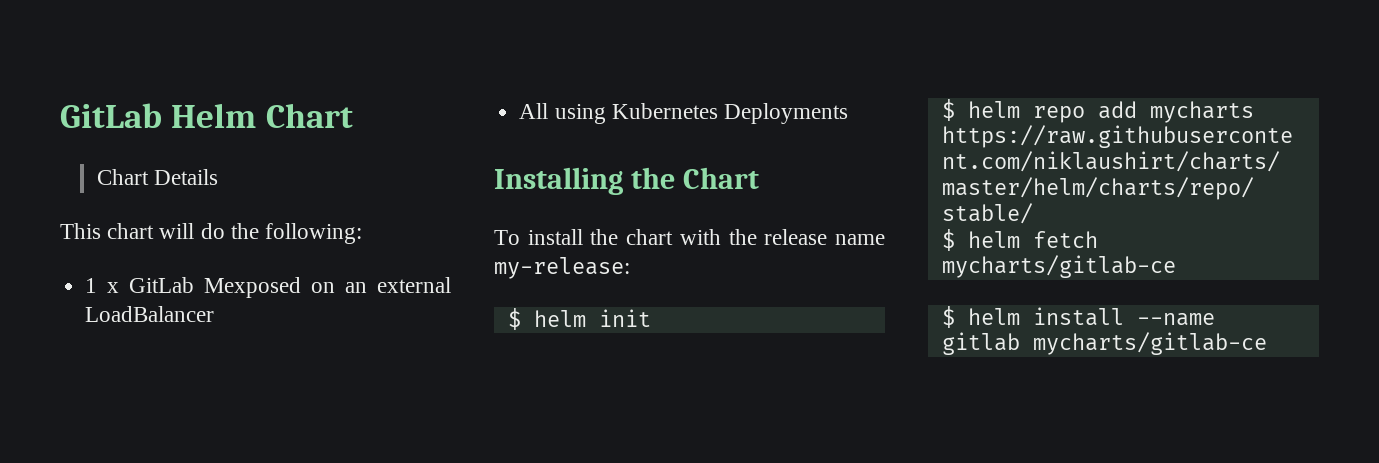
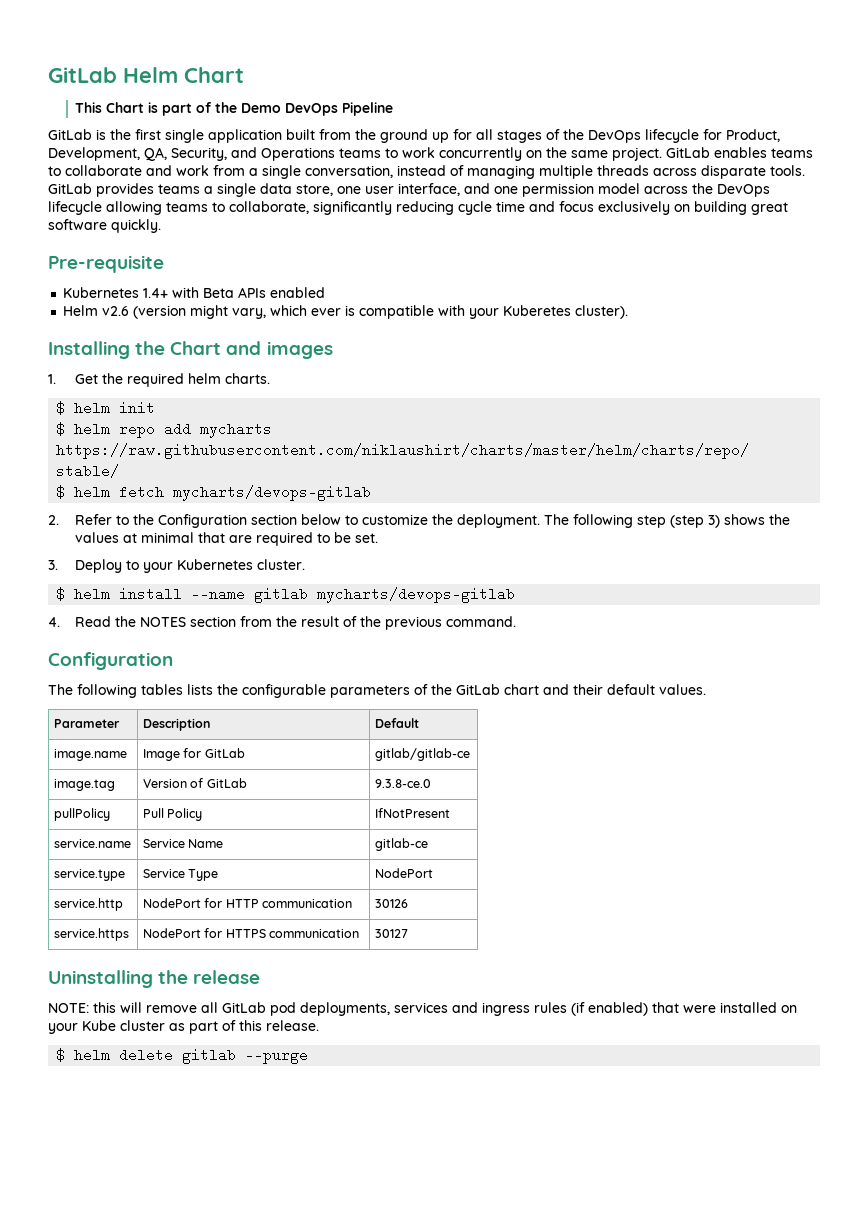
[96,169,218,185] [60,223,363,244] [85,277,451,298] [85,306,215,322] [519,103,848,124] [494,167,759,195] [494,229,885,245] [494,257,630,279] Chart Details // This chart will do the following: // 1 x GitLab Mexposed on an external LoadBalancer // All using Kubernetes Deployments // Installing the Chart // To install the chart with the release name my-release: -> [75,102,394,116] [48,129,780,143] [48,147,813,161] [48,165,805,179] [48,183,770,197] [48,201,788,215] [48,219,161,233] [48,255,164,273] [63,287,326,298] [63,305,629,319] [48,341,333,359] [48,373,271,387] This Chart is part of the Demo DevOps Pipeline // GitLab is the first single application built from the ground up for all stages of the DevOps lifecycle for Product, Development, QA, Security, and Operations teams to work concurrently on the same project. GitLab enables teams to collaborate and work from a single conversation, instead of managing multiple threads across disparate tools. GitLab provides teams a single data store, one user interface, and one permission model across the DevOps lifecycle allowing teams to collaborate, significantly reducing cycle time and focus exclusively on building great software quickly. // Pre-requisite // Kubernetes 1.4+ with Beta APIs enabled // Helm v2.6 (version might vary, which ever is compatible with your Kuberetes cluster). // Installing the Chart and images // 1. Get the required helm charts.
[941,255,1176,278] mycharts/gitlab-ce -> [173,485,372,501] [48,514,791,528] [75,532,379,546] [48,559,306,573] mycharts/devops-gitlab // 2. Refer to the Configuration section below to customize the deployment. The following step (step 3) shows the values at minimal that are required to be set. // 3. Deploy to your Kubernetes cluster.
[1032,332,1267,355] mycharts/gitlab-ce -> [317,587,516,603] [48,616,517,630] [48,652,173,670] [48,684,706,698] [53,719,120,728] [142,718,210,731] [374,718,419,728] [53,749,127,761] [142,748,245,761] [374,748,470,761] [53,779,115,791] [142,778,247,788] [374,779,431,788] [53,808,110,821] [142,808,203,821] [374,808,450,818] [53,839,131,848] [142,839,224,848] [374,838,428,851] [53,869,125,881] [142,869,219,881] [374,868,433,878] [53,898,123,911] [142,898,353,908] [374,899,408,908] [53,928,129,941] [142,928,360,938] [374,929,408,938] [48,970,261,988] [48,1002,797,1016] [48,1020,319,1034] [56,1048,309,1064] mycharts/devops-gitlab // 4. Read the NOTES section from the result of the previous command. // Configuration // The following tables lists the configurable parameters of the GitLab chart and their default values. // Parameter | Description | Default // image.name | Image for GitLab | gitlab/gitlab-ce // image.tag | Version of GitLab | 9.3.8-ce.0 // pullPolicy | Pull Policy | IfNotPresent // service.name | Service Name | gitlab-ce // service.type | Service Type | NodePort // service.http | NodePort for HTTP communication | 30126 // service.https | NodePort for HTTPS communication | 30127 // Uninstalling the release // NOTE: this will remove all GitLab pod deployments, services and ingress rules (if enabled) that were installed on your Kube cluster as part of this release. // $ helm delete gitlab --purge

